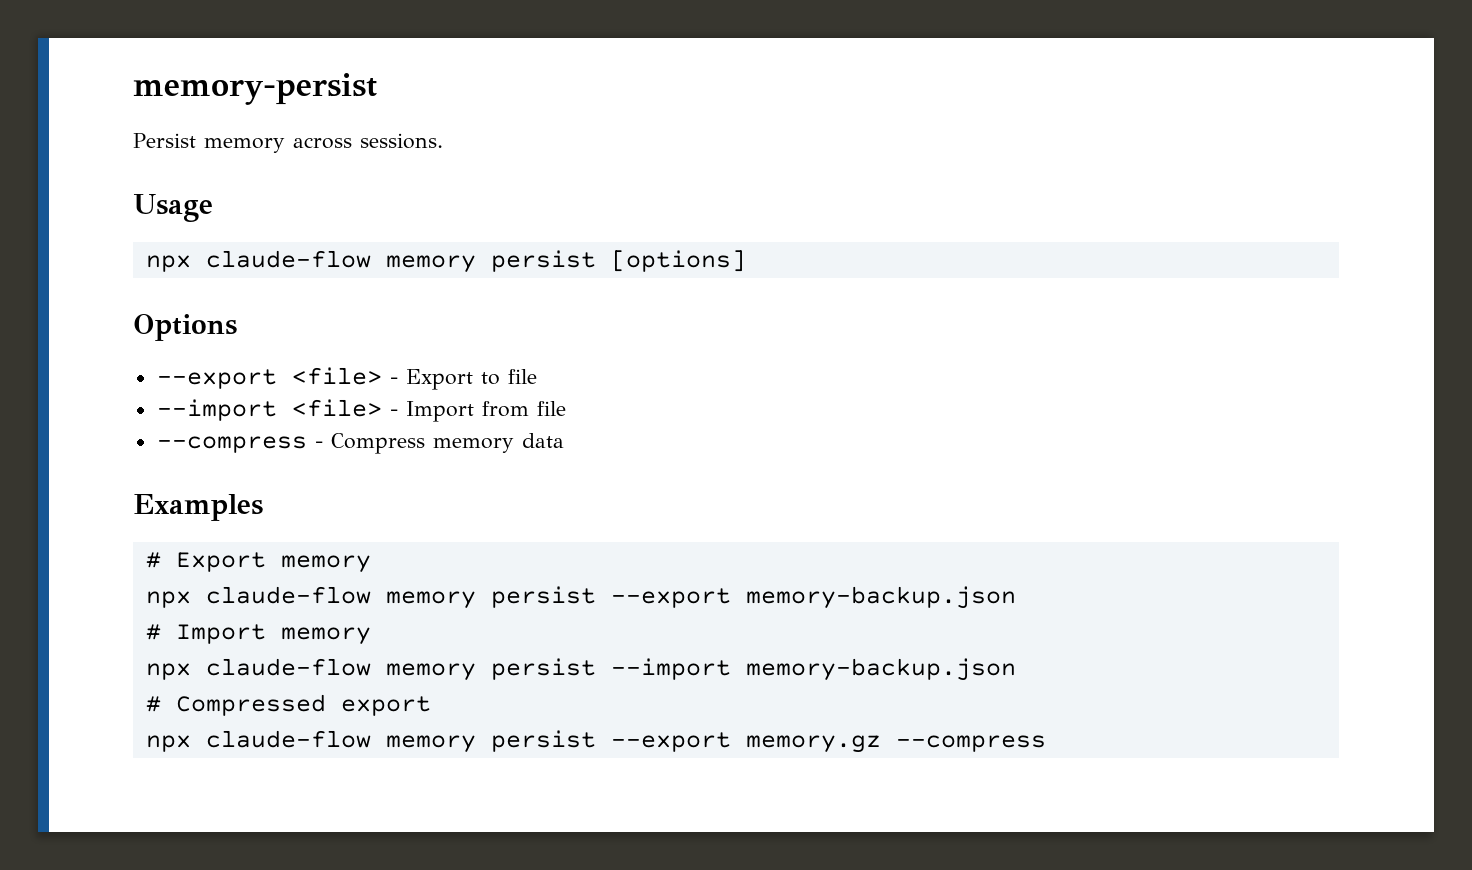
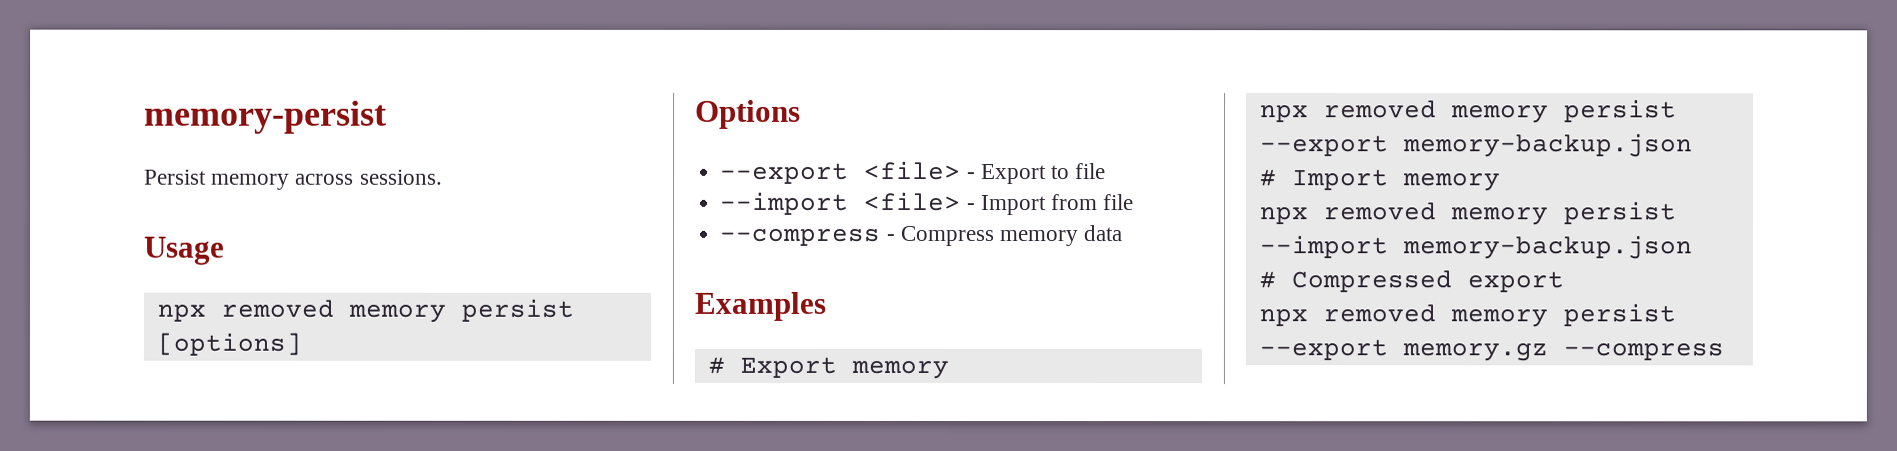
[205,250,371,268] claude-flow -> [220,299,334,318] removed
[205,586,371,604] claude-flow -> [1323,100,1437,119] removed
[205,658,371,676] claude-flow -> [1323,202,1437,221] removed
[205,730,371,748] claude-flow -> [1322,304,1436,323] removed

